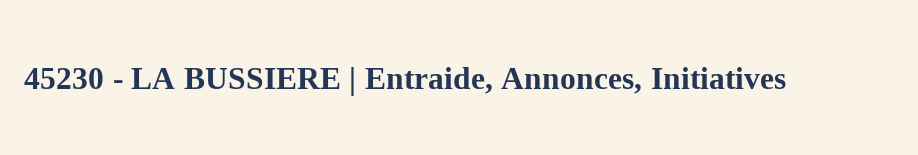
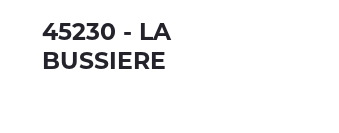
[349,67,786,96] | Entraide, Annonces, Initiatives -> (166, 60) none

